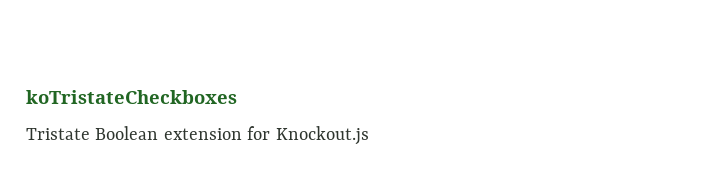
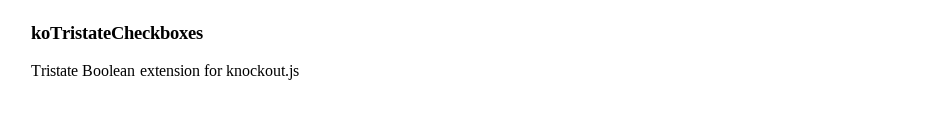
[275,126,369,145] Knockout.js -> [226,65,300,80] knockout.js

